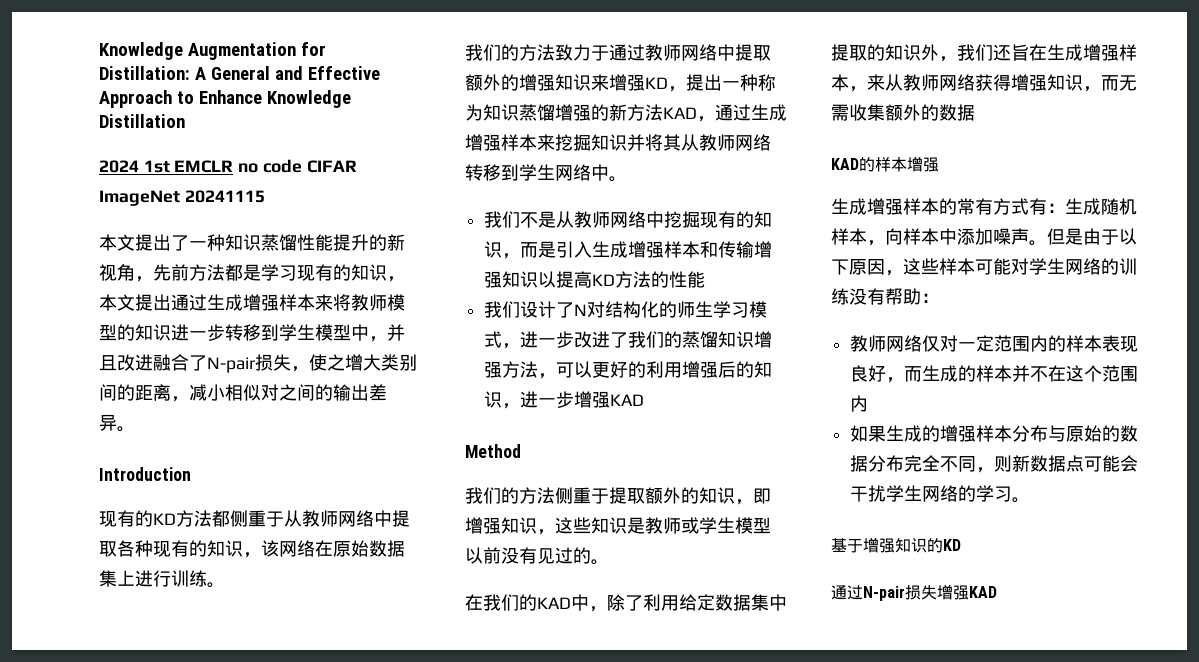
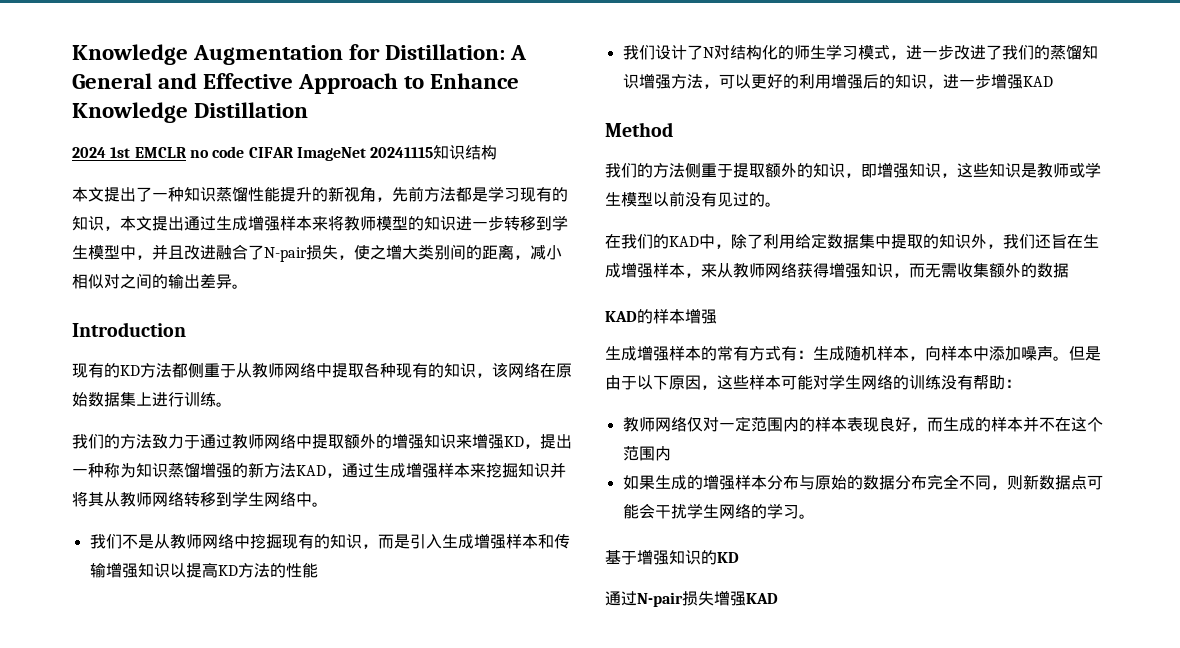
(265, 196) none -> [433,145,498,160] 知识结构

